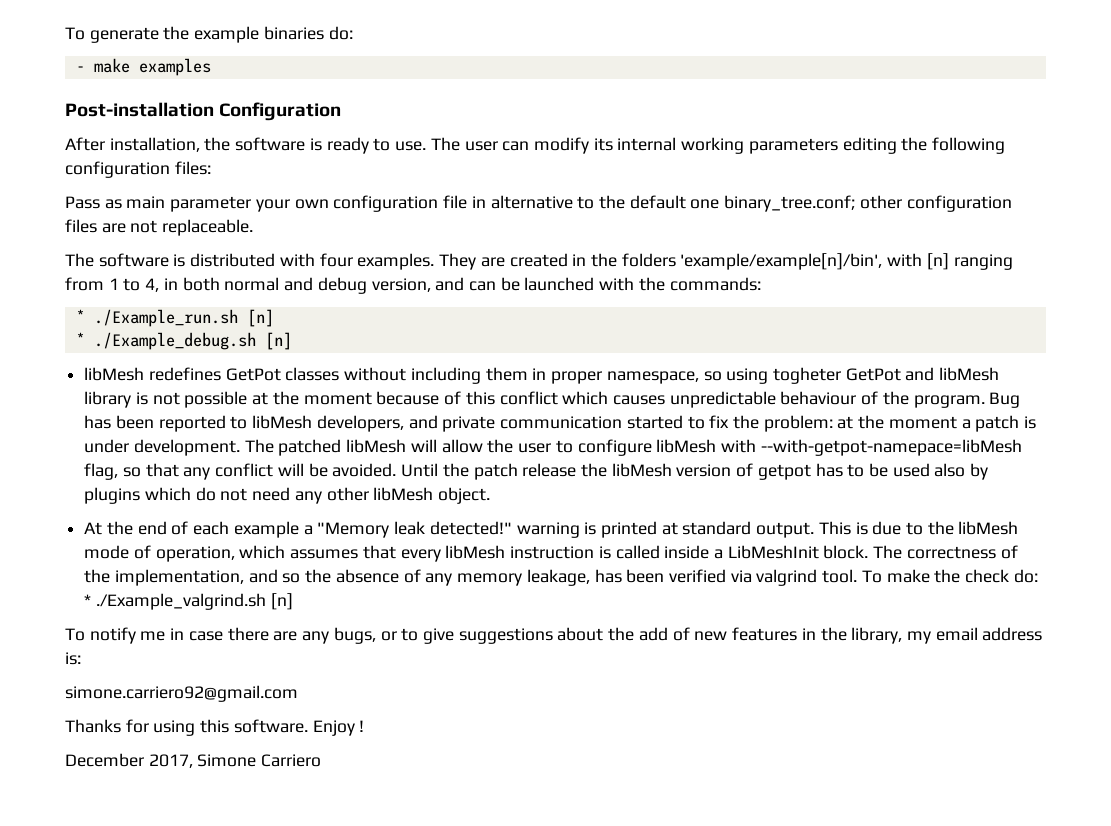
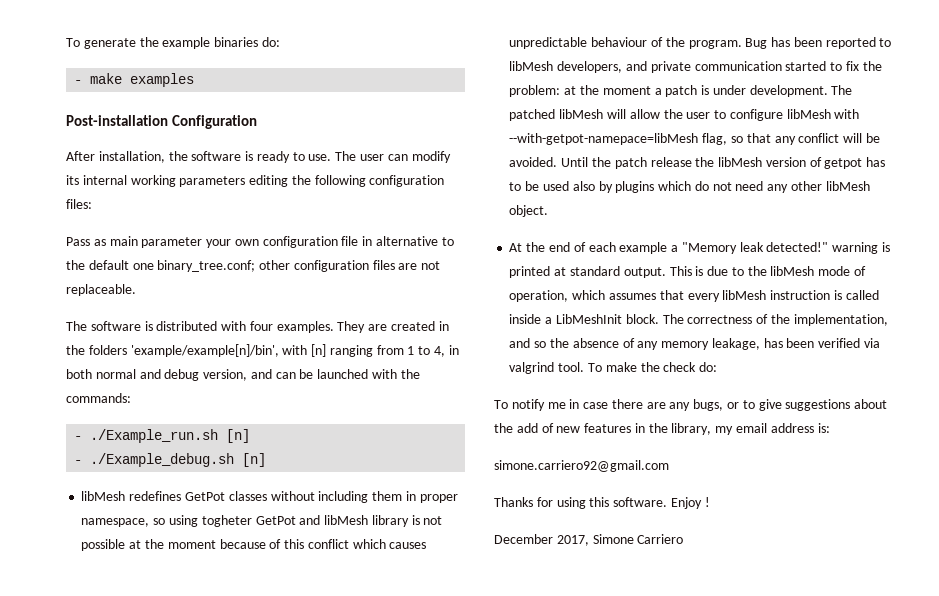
[75,309,85,323] * -> [74,436,83,440] -
[75,332,85,346] * -> [74,460,83,464] -
[84,593,293,610] * ./Example_valgrind.sh [n] -> (718, 367) none

